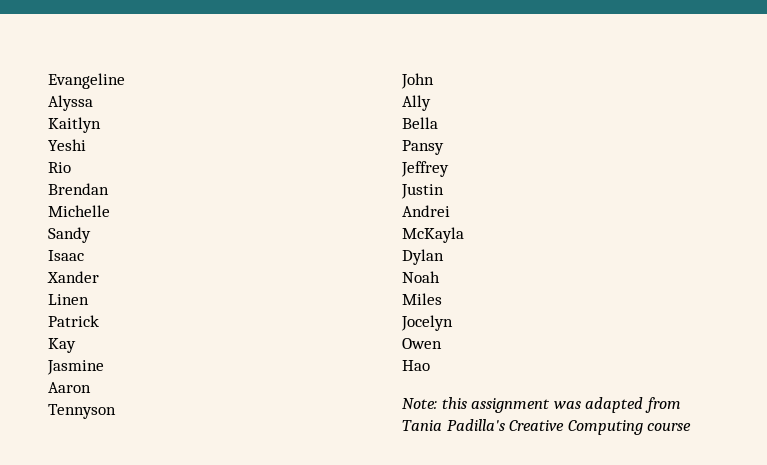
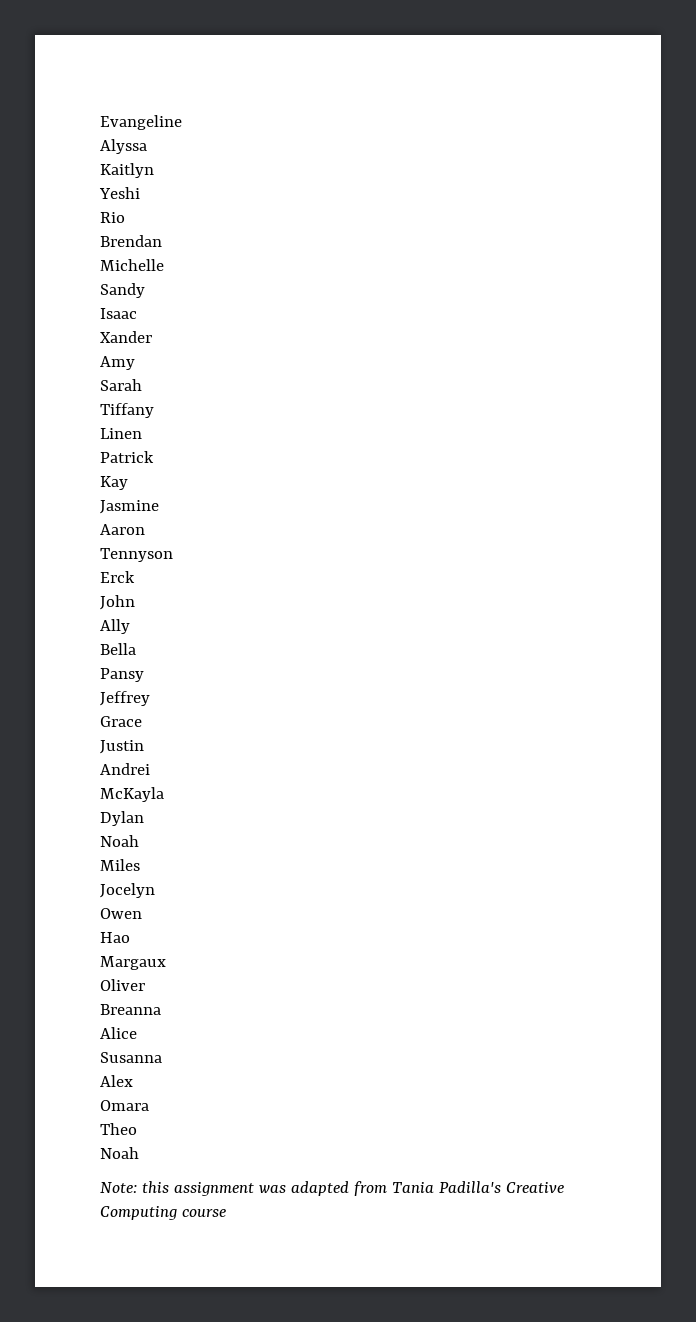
(99, 277) none -> [100,356,135,370] [100,379,142,391] [100,403,154,418] // Amy // Sarah // Tiffany
(116, 411) none -> [100,571,135,583] // Erck
(449, 169) none -> [100,716,142,727] // Grace
(430, 365) none -> [100,956,166,970] [100,979,145,991] [100,1004,161,1015] [100,1027,137,1039] [100,1052,162,1063] [100,1075,133,1087] [100,1100,149,1111] [100,1123,137,1135] [100,1147,139,1159] // Margaux // Oliver // Breanna // Alice // Susanna // Alex // Omara // Theo // Noah

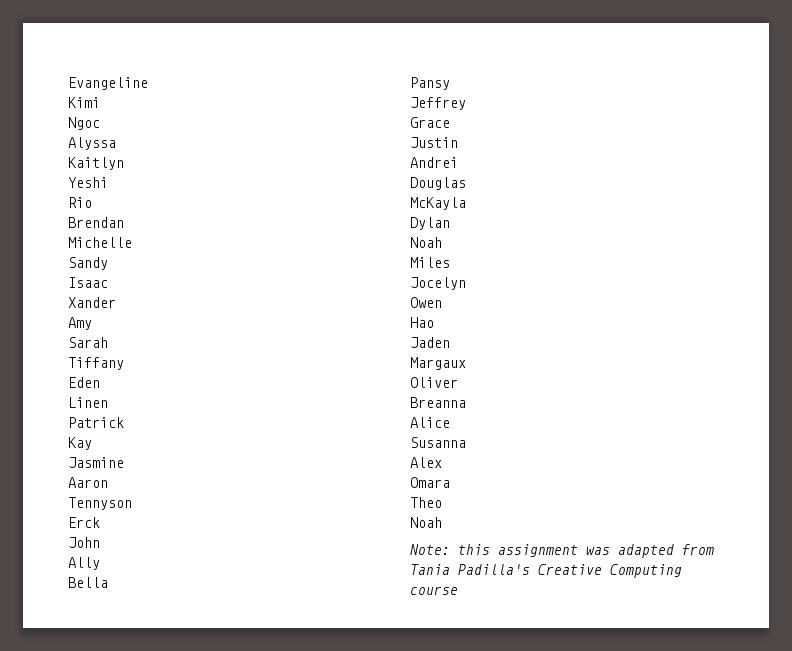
(182, 122) none -> [68,97,100,108] [68,117,100,130] // Kimi // Ngoc
(154, 410) none -> [68,377,100,388] // Eden
(150, 769) none -> [410,177,466,190] // Douglas
(130, 937) none -> [410,337,450,348] // Jaden

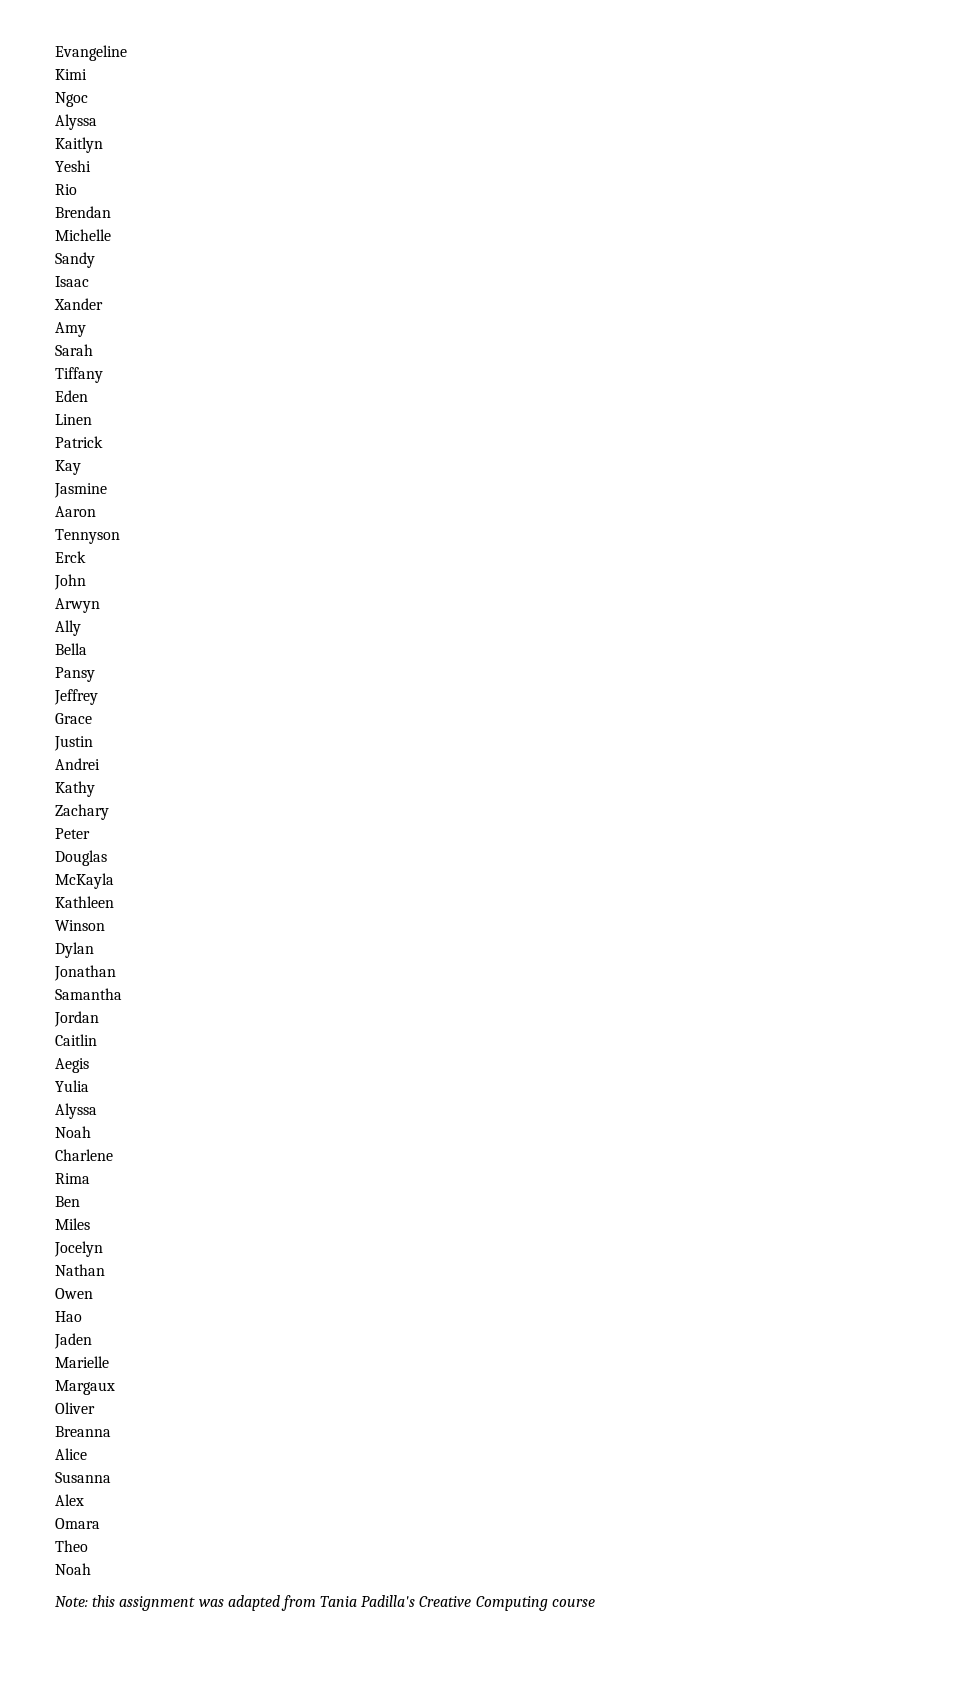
(100, 542) none -> [55,598,100,613] // Arwyn
(458, 162) none -> [55,781,95,797] [55,804,109,820] [55,828,90,839] // Kathy // Zachary // Peter
(466, 203) none -> [55,896,114,908] [55,920,105,931] // Kathleen // Winson
[410,237,442,248] Noah -> [54,965,116,981] [55,988,122,1000] [54,1011,99,1027] [55,1034,97,1046] [55,1058,89,1073] [55,1080,89,1092] [55,1103,97,1119] [55,1126,91,1138] [55,1149,113,1161] [55,1173,90,1184] [55,1196,80,1207] Jonathan // Samantha // Jordan // Caitlin // Aegis // Yulia // Alyssa // Noah // Charlene // Rima // Ben
(466, 283) none -> [55,1264,105,1276] // Nathan
(450, 342) none -> [55,1356,109,1368] // Marielle

